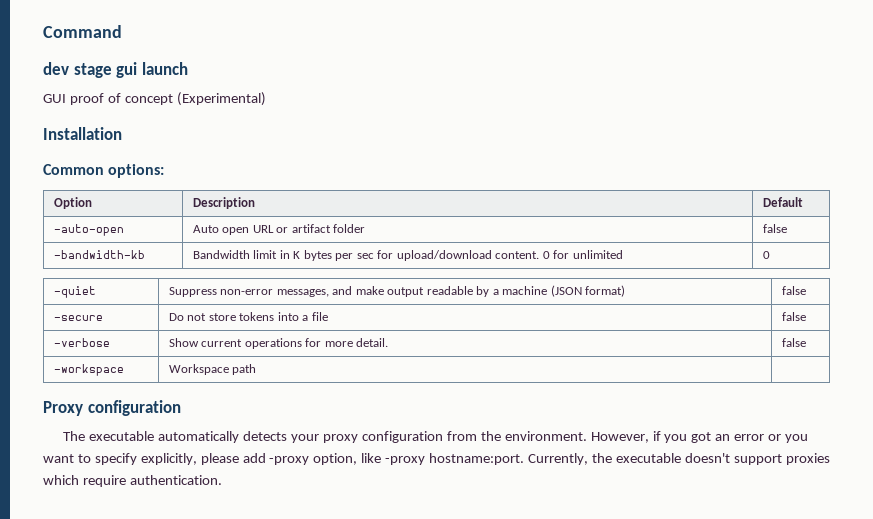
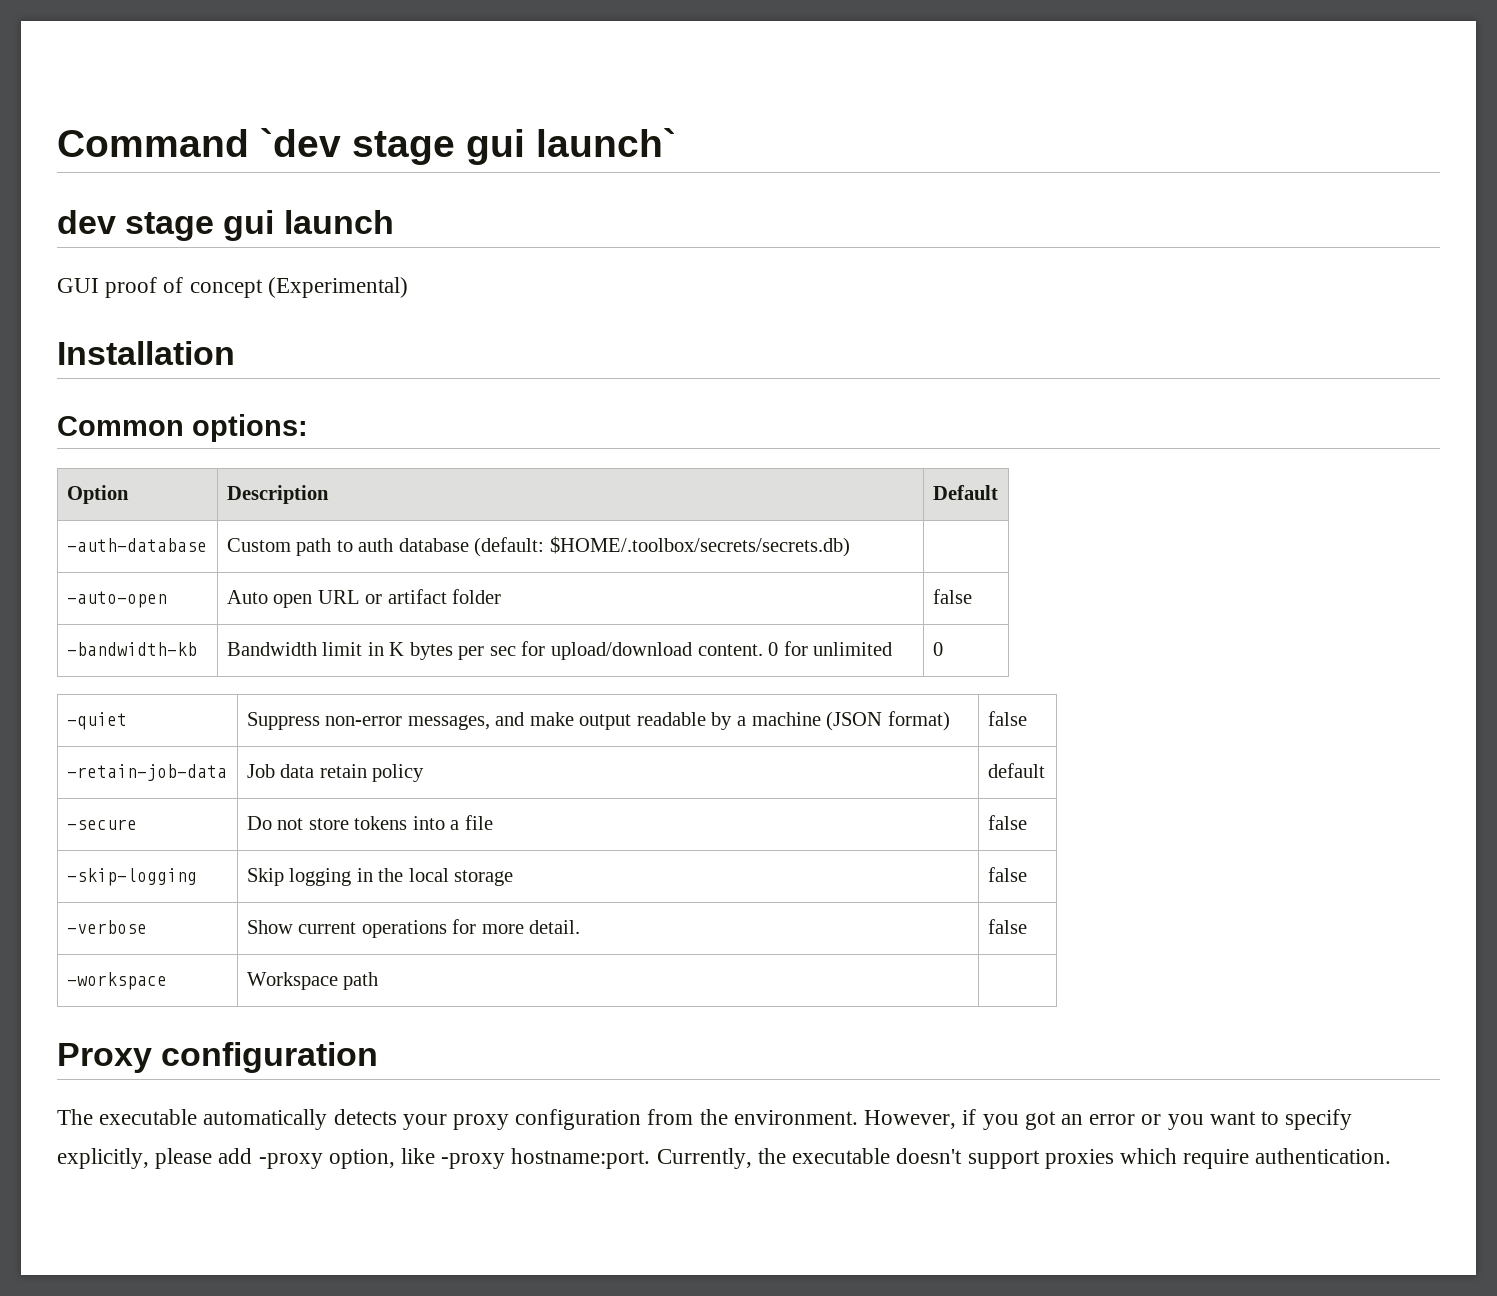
(122, 31) none -> [260,128,676,165] `dev stage gui launch`
(803, 202) none -> [66,538,207,552] [226,536,850,557] // -auth-database | Custom path to auth database (default: $HOME/.toolbox/secrets/secrets.db) |
(806, 290) none -> [66,764,227,781] [246,764,425,782] [987,763,1045,778] // -retain-job-data | Job data retain policy | default
(806, 316) none -> [66,868,197,886] [246,868,514,886] [987,867,1027,882] // -skip-logging | Skip logging in the local storage | false

